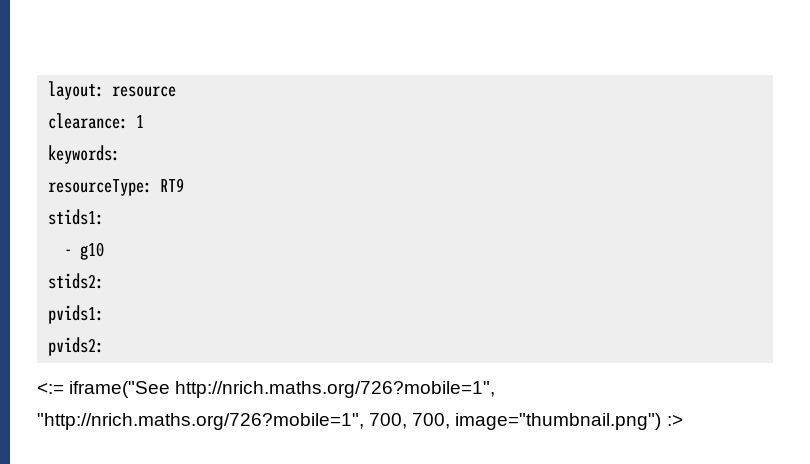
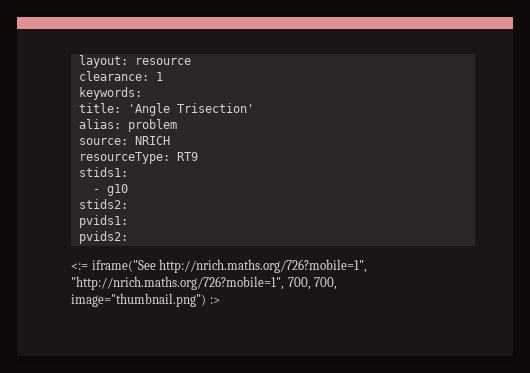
(121, 154) none -> [78,103,254,116] [78,119,177,132] [78,136,170,145] // title: 'Angle Trisection' // alias: problem // source: NRICH

